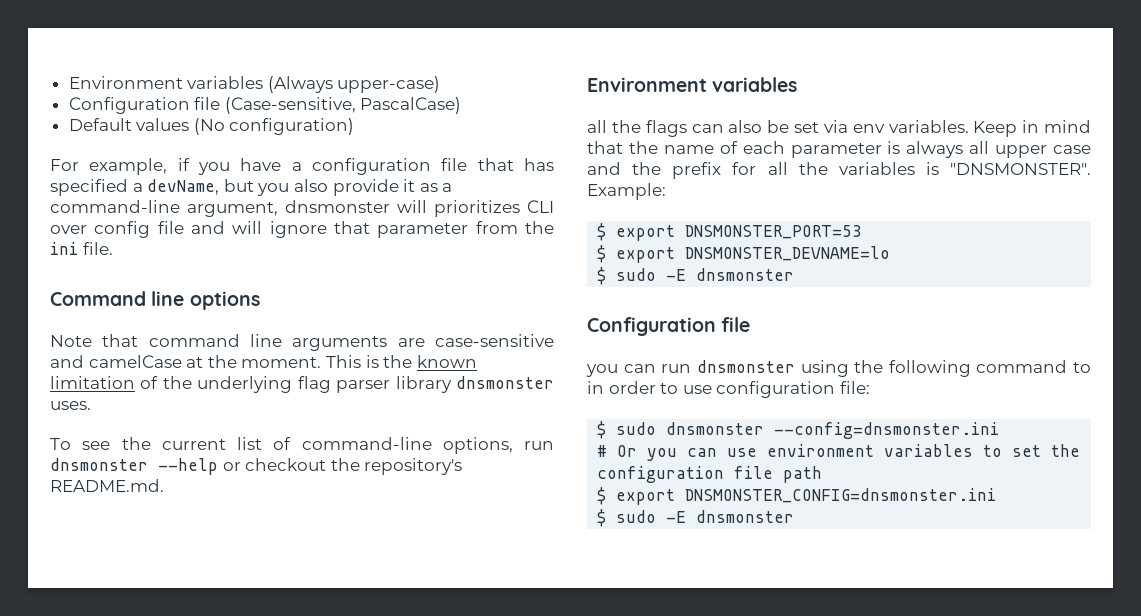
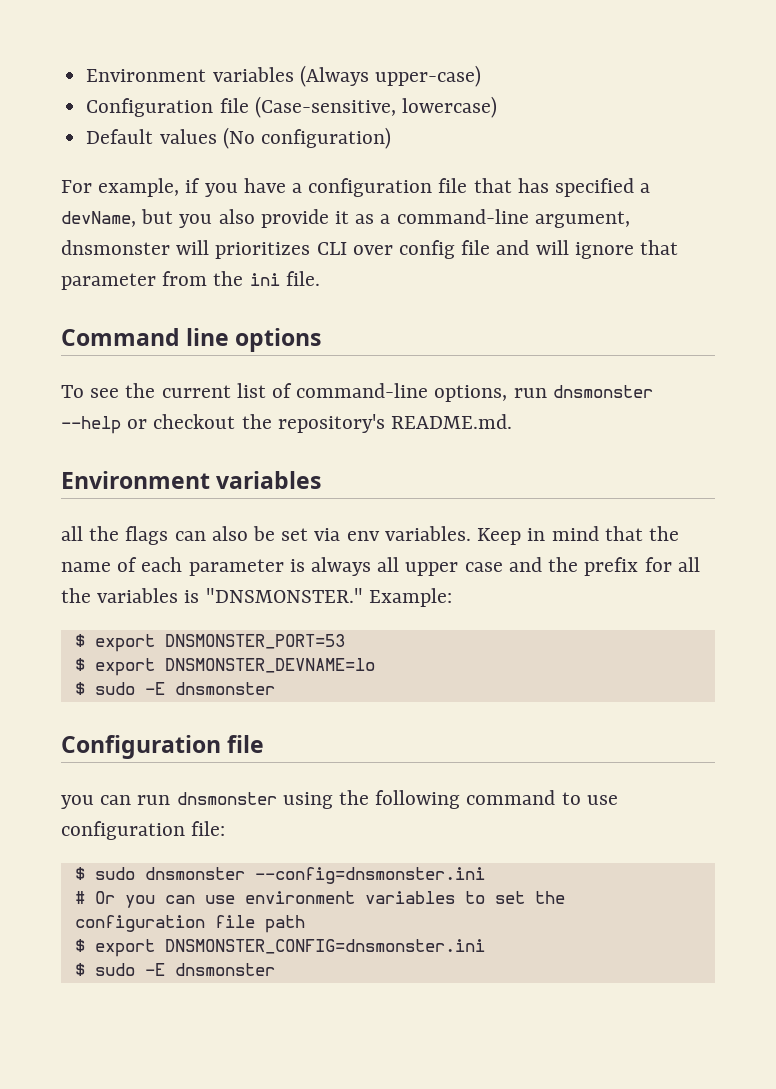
[360,97,462,114] PascalCase) -> [401,96,497,118] lowercase)
[50,334,554,351] [50,355,477,368] [50,376,554,393] [50,401,91,410] // Note that command line arguments are case-sensitive and camelCase at the moment. This is the known limitation of the underlying flag parser library dnsmonster uses. -> (322, 340) none
[950,163,1091,175] "DNSMONSTER". -> [205,588,363,603] "DNSMONSTER."
[587,381,679,394] in order to -> (581, 798) none

